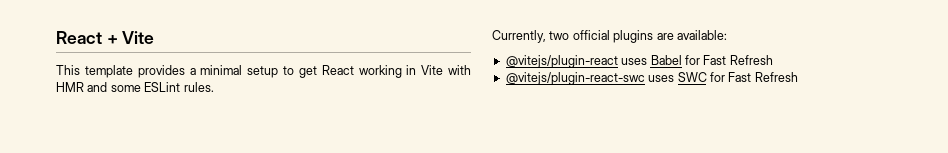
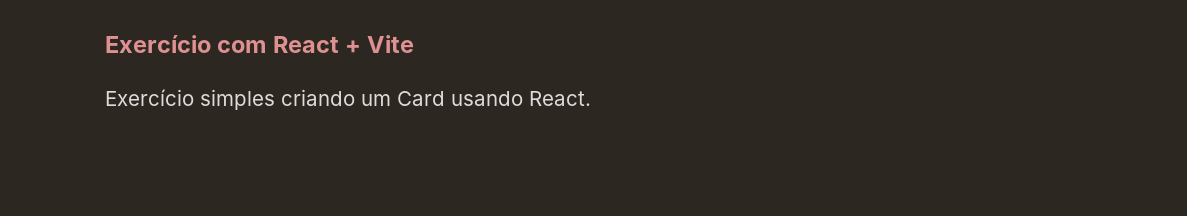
(56, 37) none -> [105,35,267,53] Exercício com
[56,65,471,78] [56,82,214,92] [492,30,727,43] [505,55,773,68] [505,72,798,85] This template provides a minimal setup to get React working in Vite with HMR and some ESLint rules. // Currently, two official plugins are available: // @vitejs/plugin-react uses Babel for Fast Refresh // @vitejs/plugin-react-swc uses SWC for Fast Refresh -> [105,89,591,110] Exercício simples criando um Card usando React.

